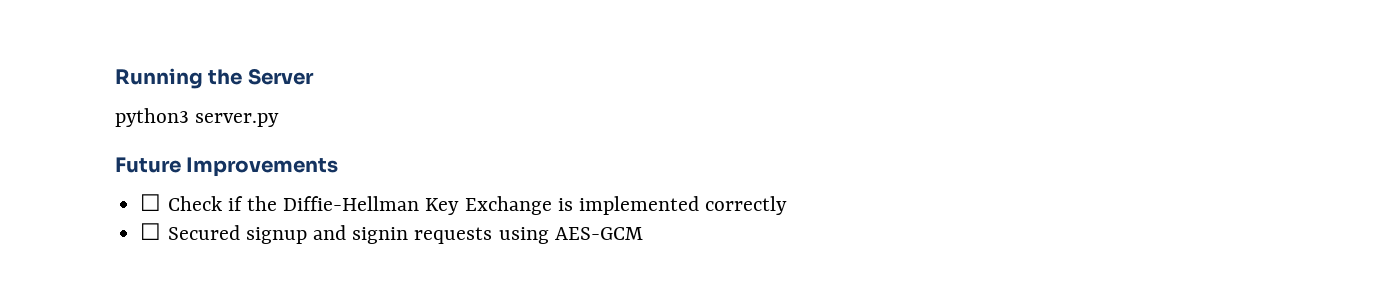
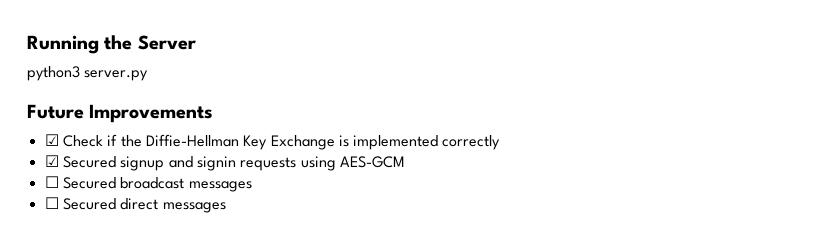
[140,194,162,211] ☐ -> [44,134,59,146] ☑
[140,223,162,240] ☐ -> [44,155,59,167] ☑
(643, 233) none -> [44,176,252,192] [44,197,226,213] // ☐ Secured broadcast messages // ☐ Secured direct messages

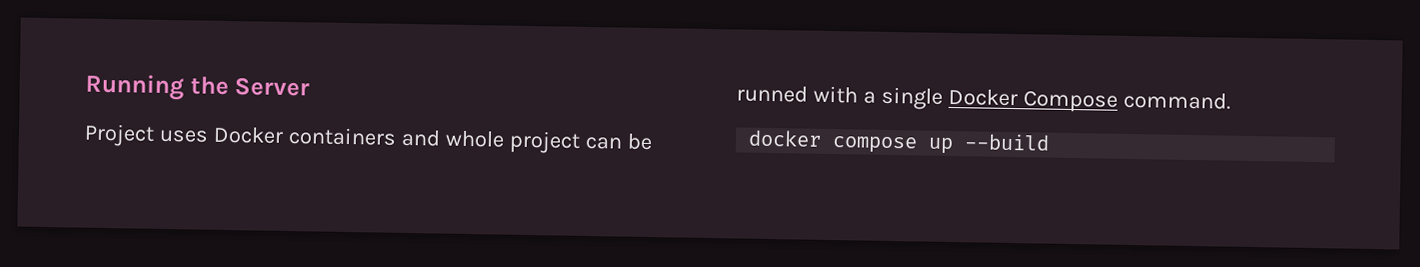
[27,66,149,81] [27,104,214,123] [44,134,501,150] [44,155,405,171] [44,176,252,192] [44,197,226,213] python3 server.py // Future Improvements // ☑ Check if the Diffie-Hellman Key Exchange is implemented correctly // ☑ Secured signup and signin requests using AES-GCM // ☐ Secured broadcast messages // ☐ Secured direct messages -> [84,123,652,154] [736,85,1231,113] [748,129,1051,155] Project uses Docker containers and whole project can be runned with a single Docker Compose command. // docker compose up --build

